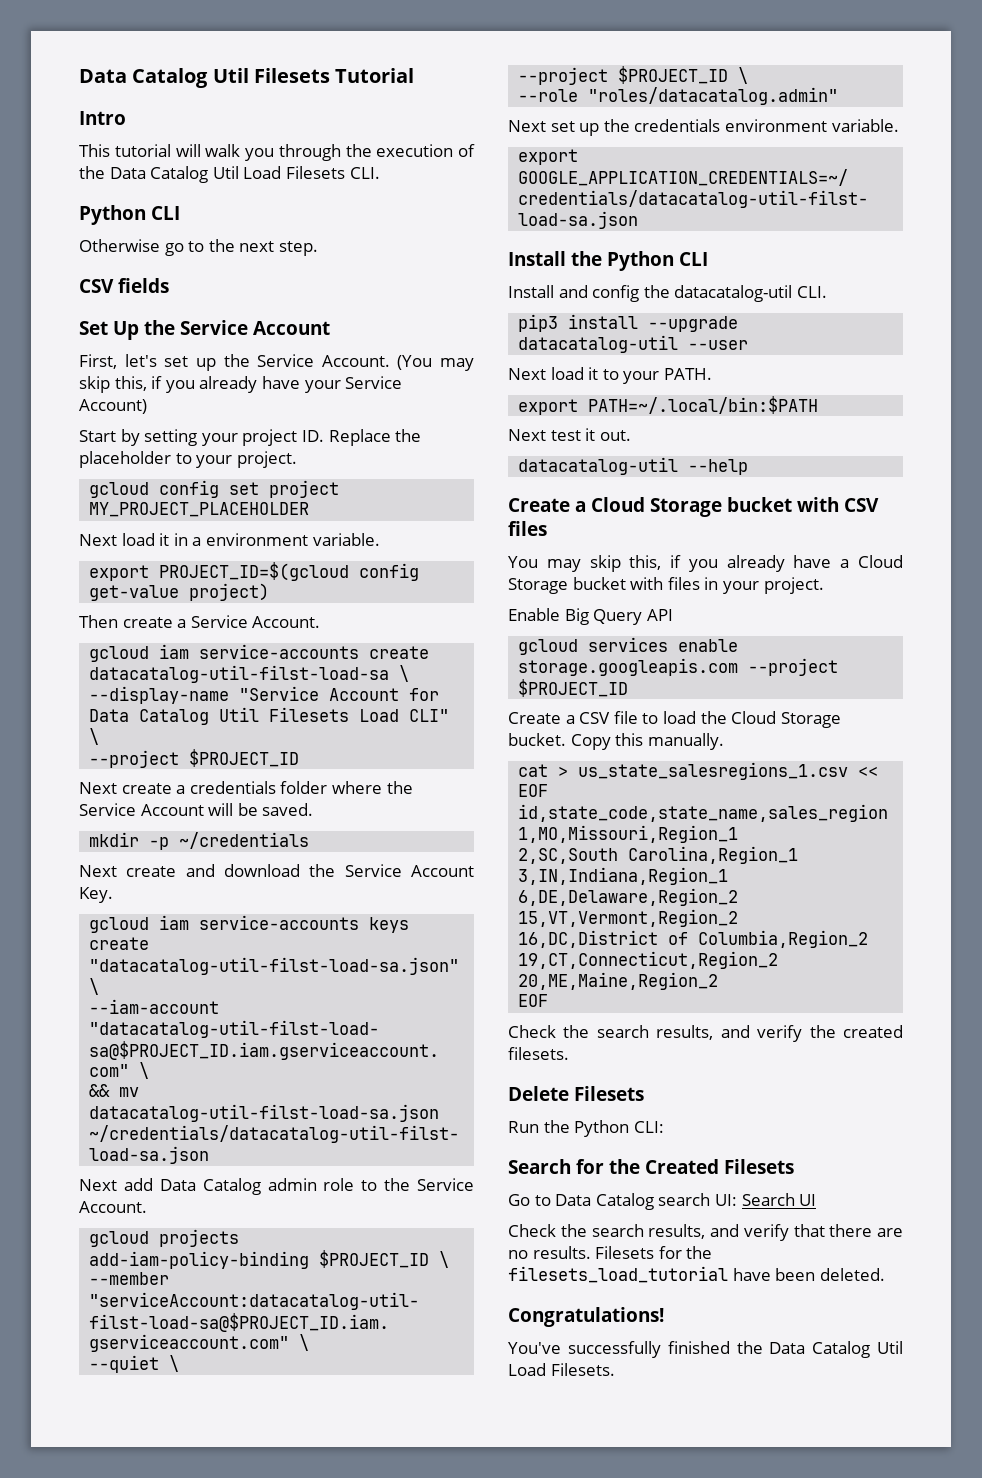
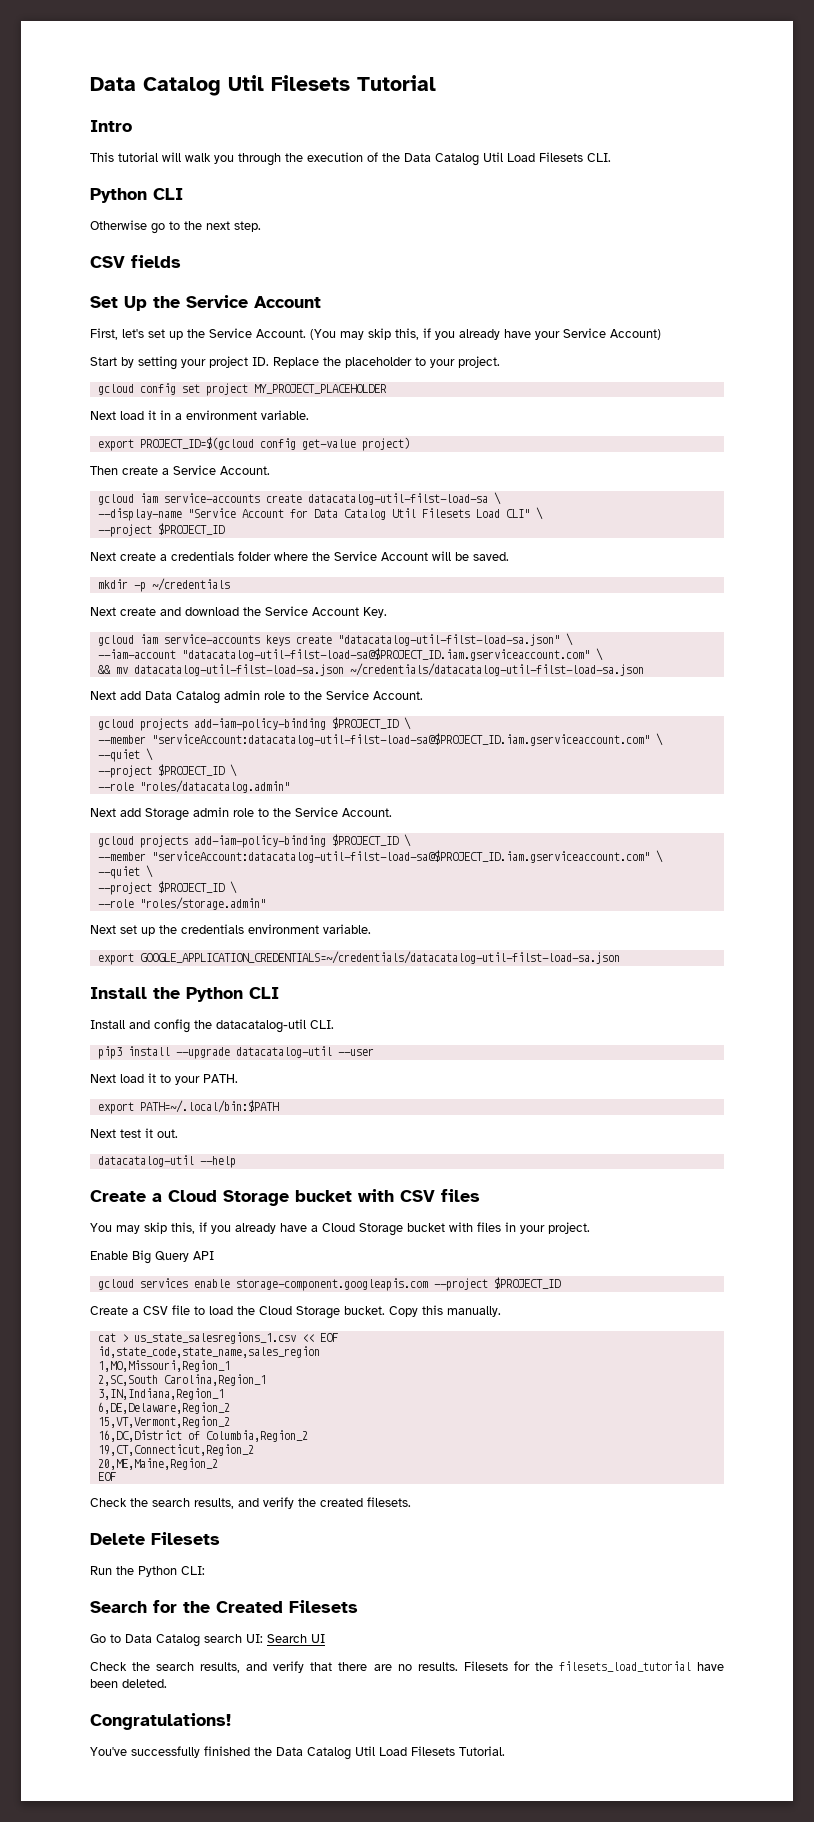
(839, 96) none -> [90,807,392,821] [97,834,411,848] [97,850,663,863] [97,865,153,879] [97,881,237,895] [97,897,266,910] // Next add Storage admin role to the Service Account. // gcloud projects add-iam-policy-binding $PROJECT_ID \ // --member "serviceAccount:datacatalog-util-filst-load-sa@$PROJECT_ID.iam.gserviceaccount.com" \ // --quiet \ // --project $PROJECT_ID \ // --role "roles/storage.admin"
[518,658,739,676] storage.googleapis.com -> [235,1278,428,1291] storage-component.googleapis.com
[550,1363,615,1376] Filesets. -> [411,1746,505,1756] Filesets Tutorial.

